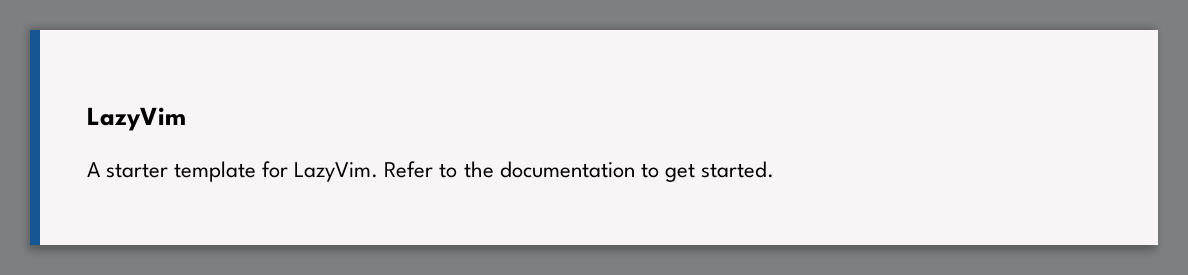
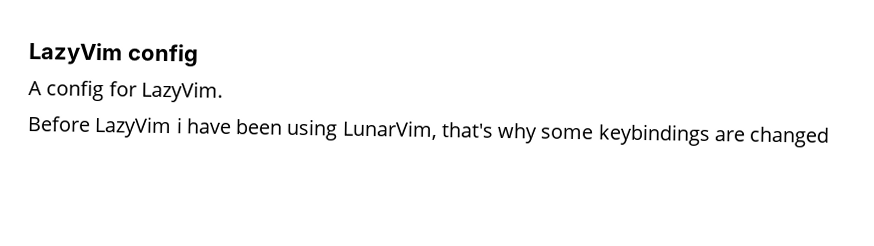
[87,107,186,131] LazyVim -> [28,42,199,67] LazyVim config
[106,161,257,182] starter template -> [46,79,105,102] config
[384,161,774,182] Refer to the documentation to get started. -> [27,115,830,148] // Before LazyVim i have been using LunarVim, that's why some keybindings are changed

